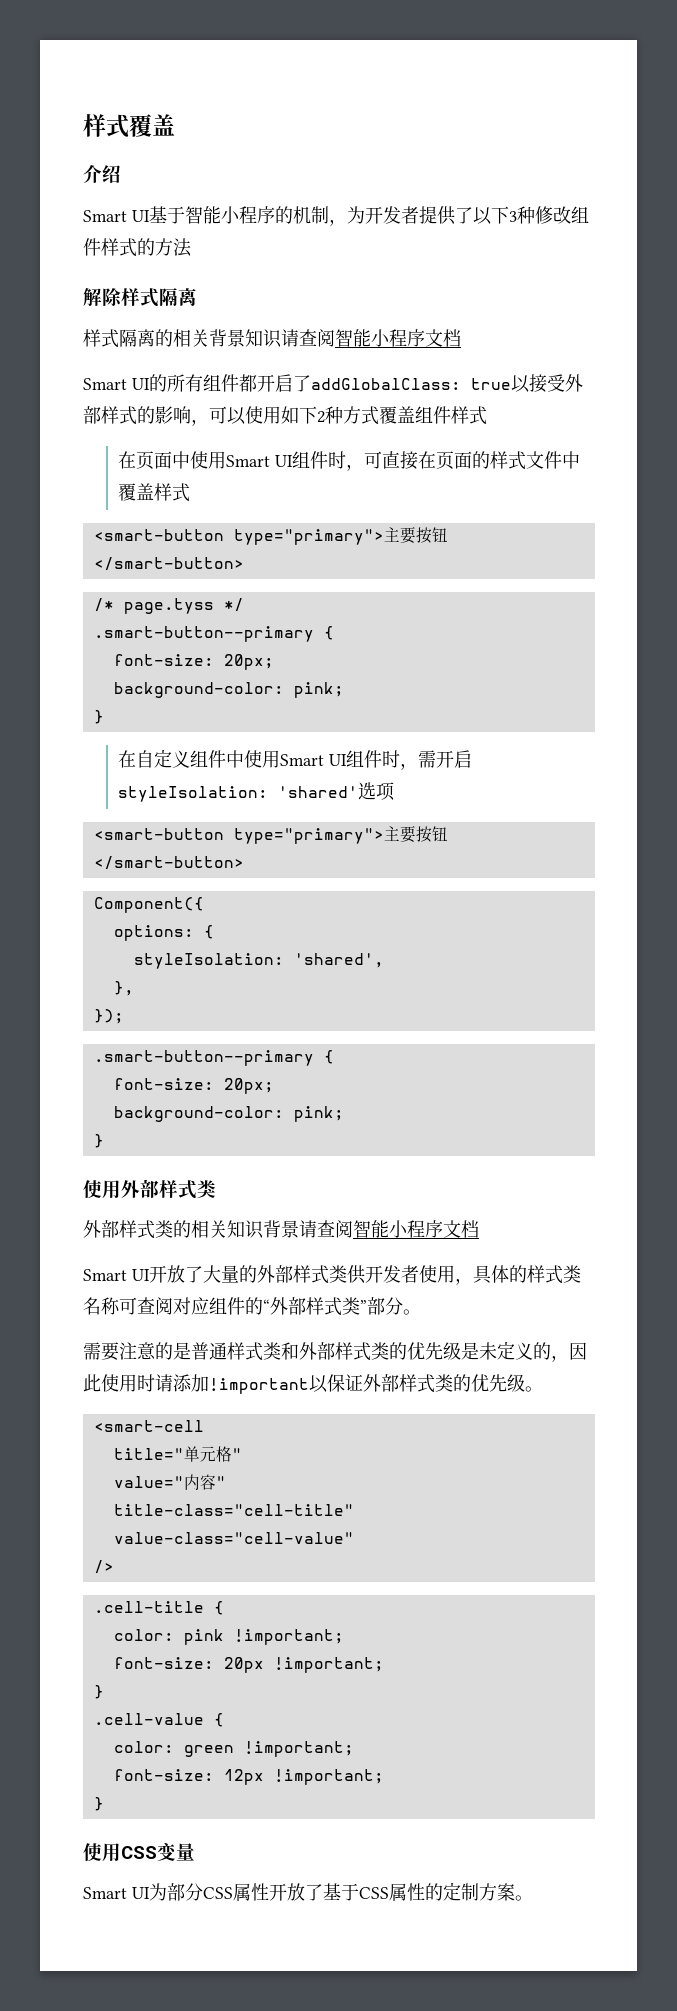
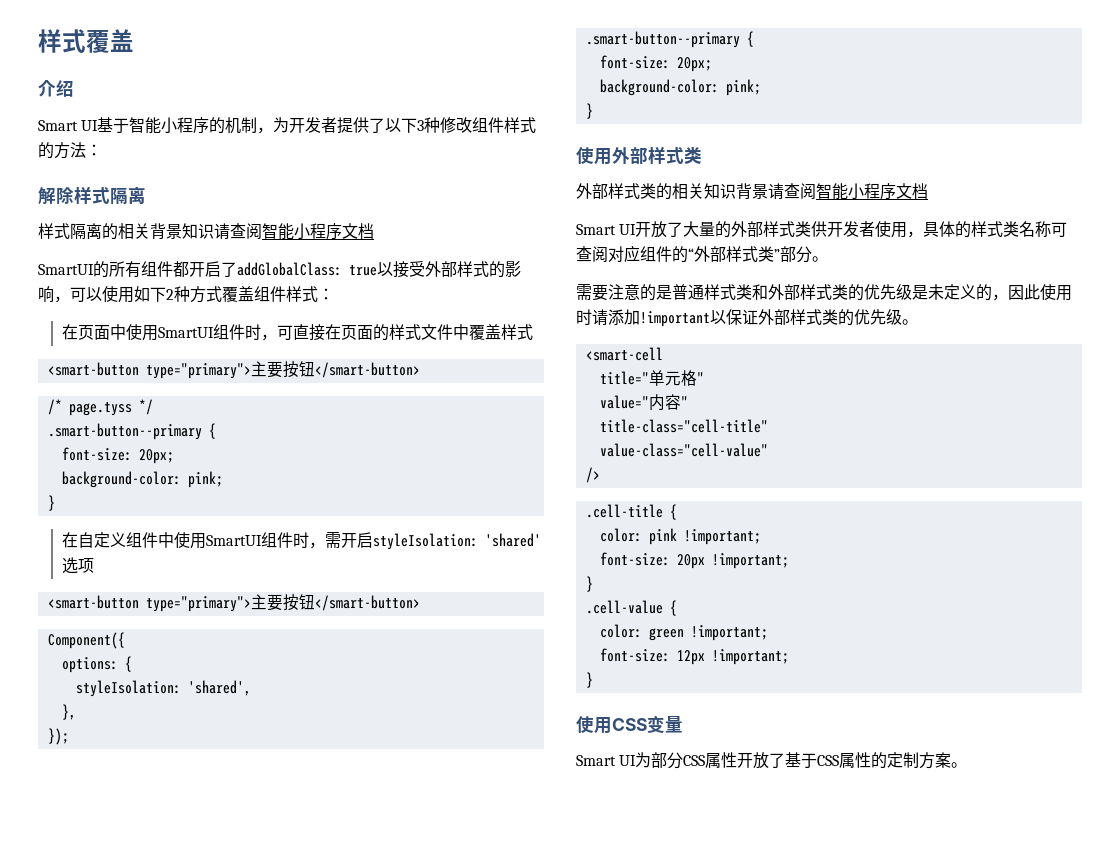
(192, 247) none -> [86,144,102,156] ：
[83,378,150,390] Smart UI -> [38,264,94,275] SmartUI
(487, 415) none -> [318,288,334,300] ：
[226,455,294,467] Smart UI -> [158,327,215,338] SmartUI
[280,754,348,766] Smart UI -> [206,535,263,546] SmartUI

